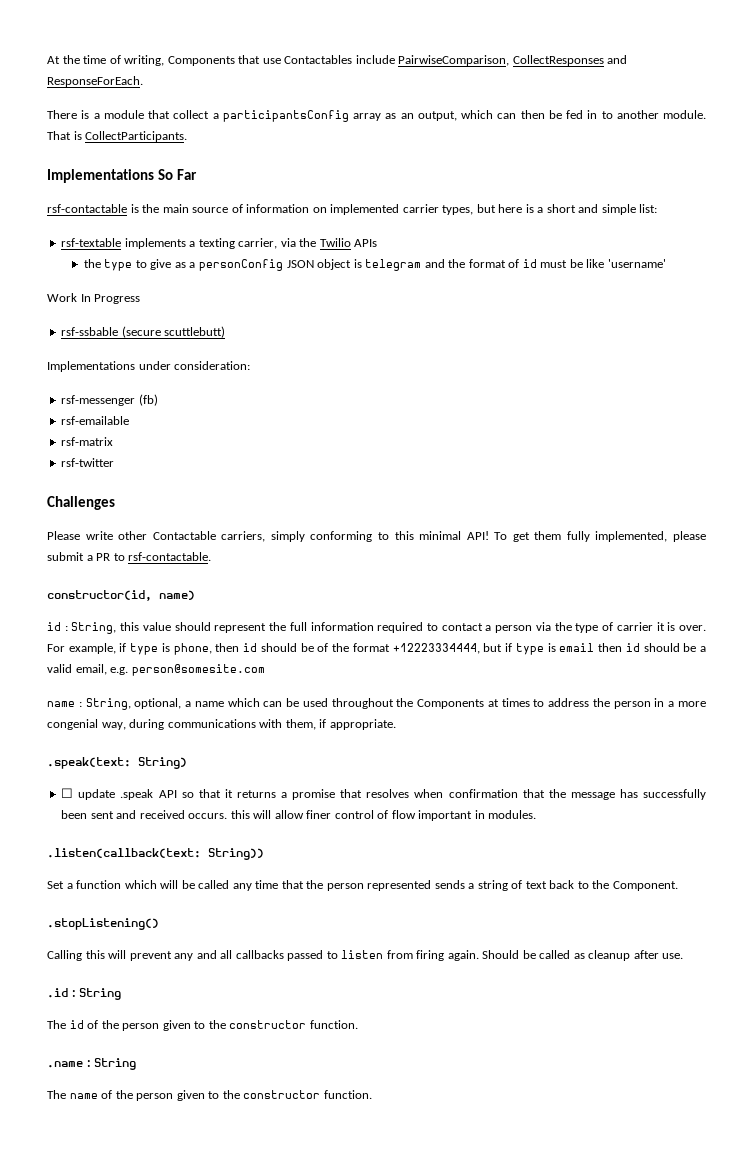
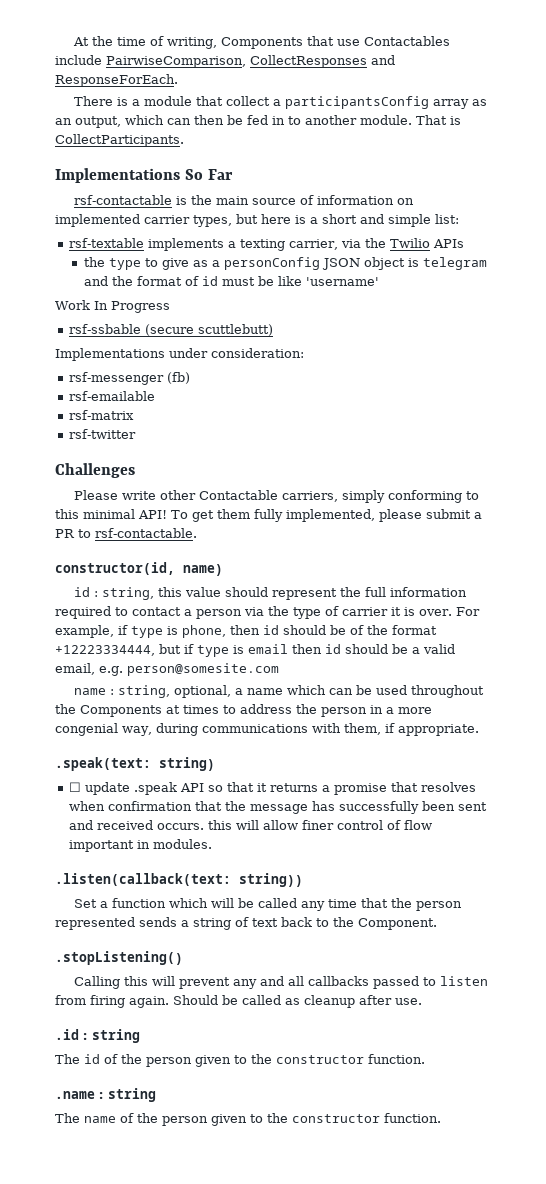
[71,622,117,634] String, -> [101,587,154,600] string,
[85,698,131,710] String, -> [117,685,170,698] string,
[138,757,187,769] String) -> [159,757,215,771] string)
[208,848,264,860] String)) -> [239,873,303,887] string))
[79,988,122,1000] String -> [91,1029,140,1043] string
[94,1058,137,1070] String -> [107,1088,156,1102] string

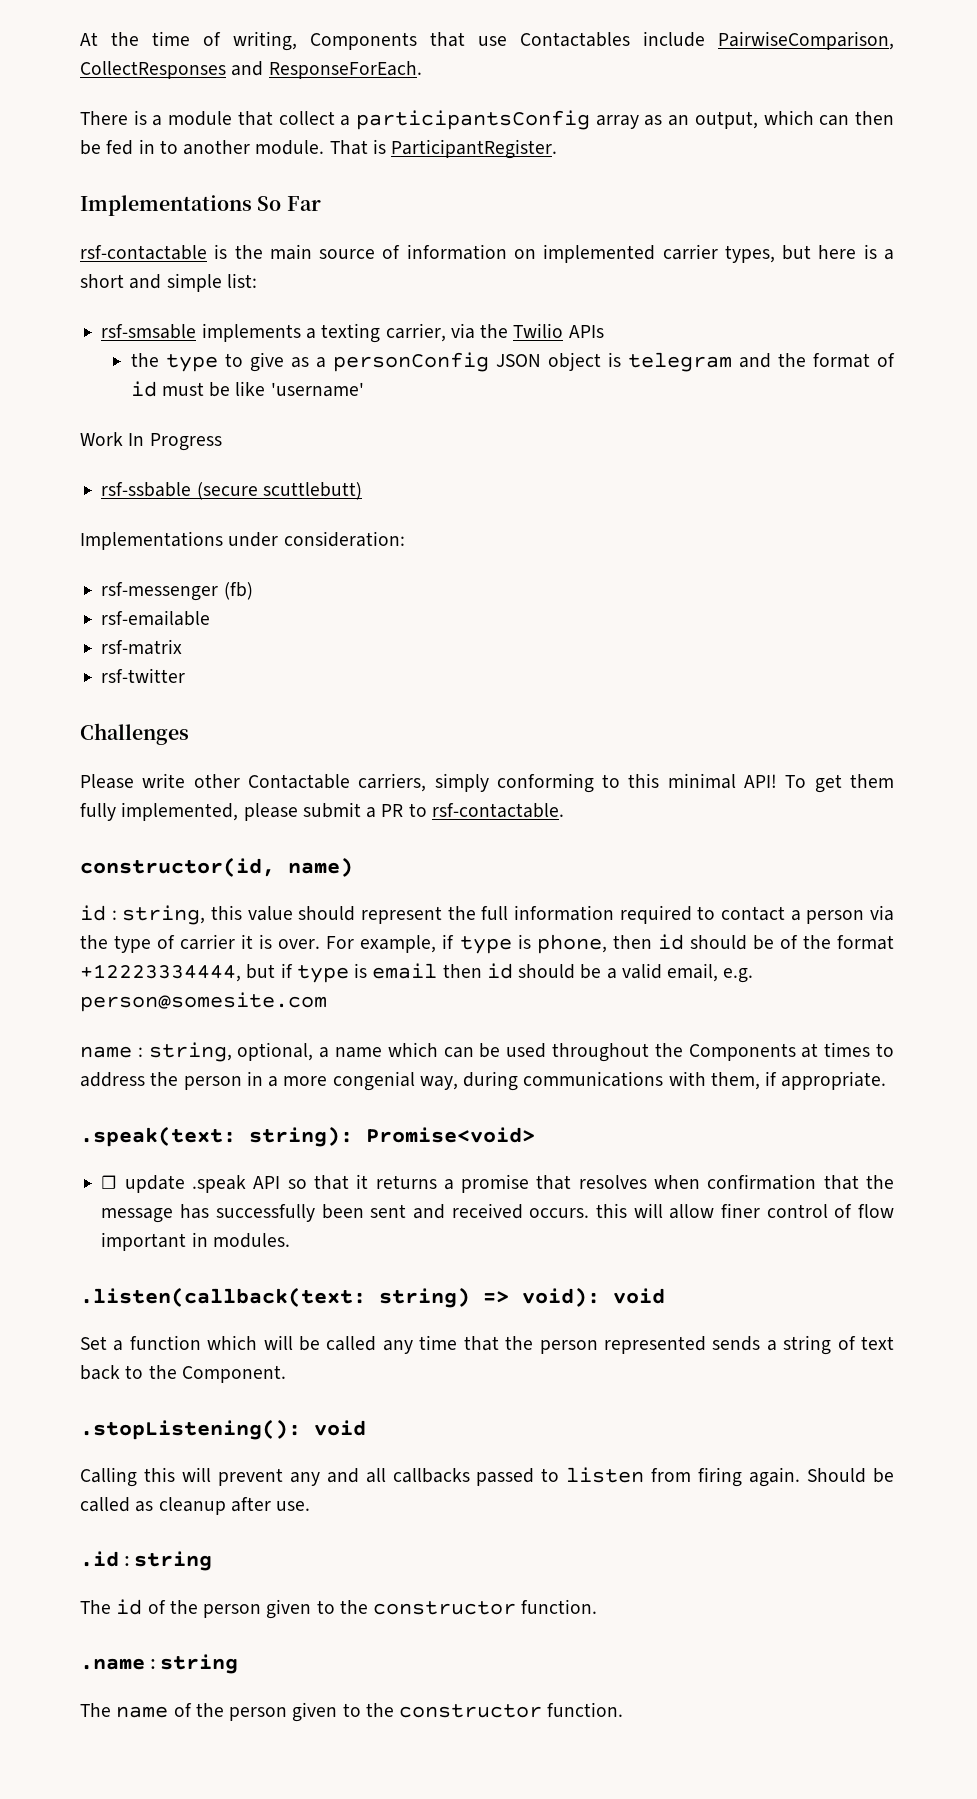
[55,134,184,147] CollectParticipants. -> [391,139,558,159] ParticipantRegister.
[69,238,145,248] rsf-textable -> [101,324,197,339] rsf-smsable
[159,757,215,771] string) -> [249,1126,535,1147] string): Promise<void>
[239,873,303,887] string)) -> [379,1287,665,1308] string) => void): void
[55,951,183,965] .stopListening() -> [80,1419,366,1440] .stopListening(): void

